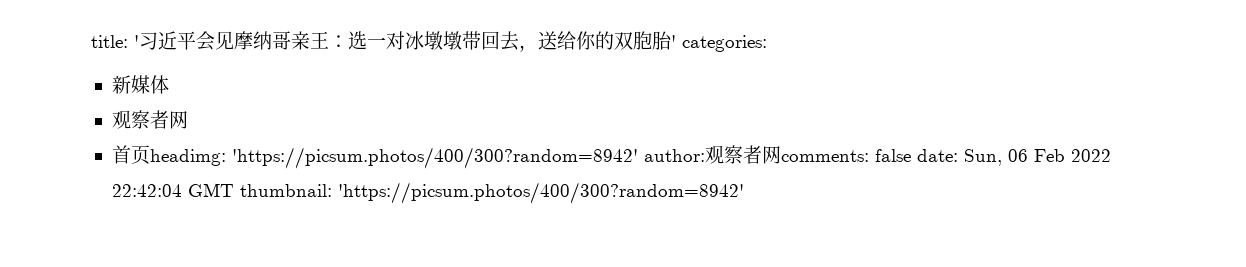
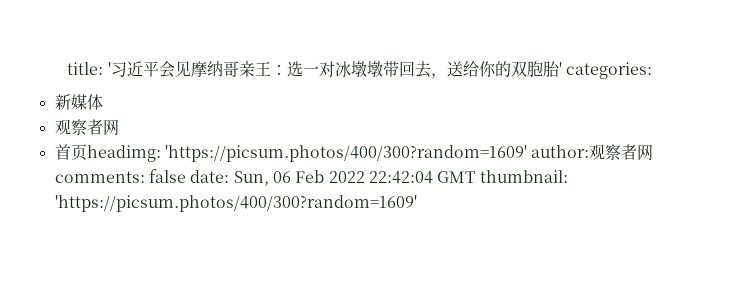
[231,147,638,169] 'https://picsum.photos/400/300?random=8942' -> [164,145,527,162] 'https://picsum.photos/400/300?random=1609'
[337,182,744,204] 'https://picsum.photos/400/300?random=8942' -> [54,195,417,212] 'https://picsum.photos/400/300?random=1609'

